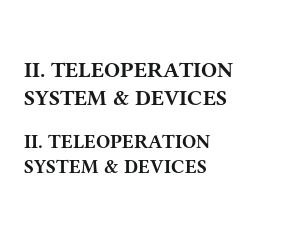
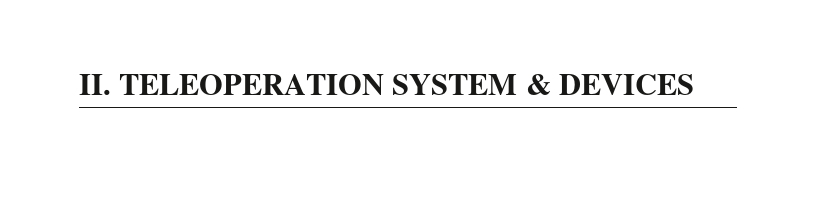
[24,62,233,78] [24,90,227,106] [24,134,212,149] [24,159,207,174] II. TELEOPERATION SYSTEM & DEVICES // II. TELEOPERATION SYSTEM & DEVICES -> [79,74,694,95] II. TELEOPERATION SYSTEM & DEVICES

